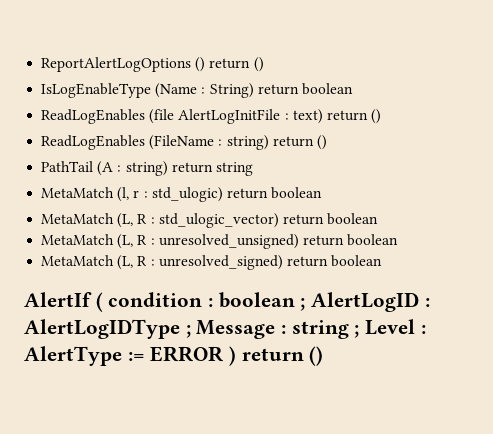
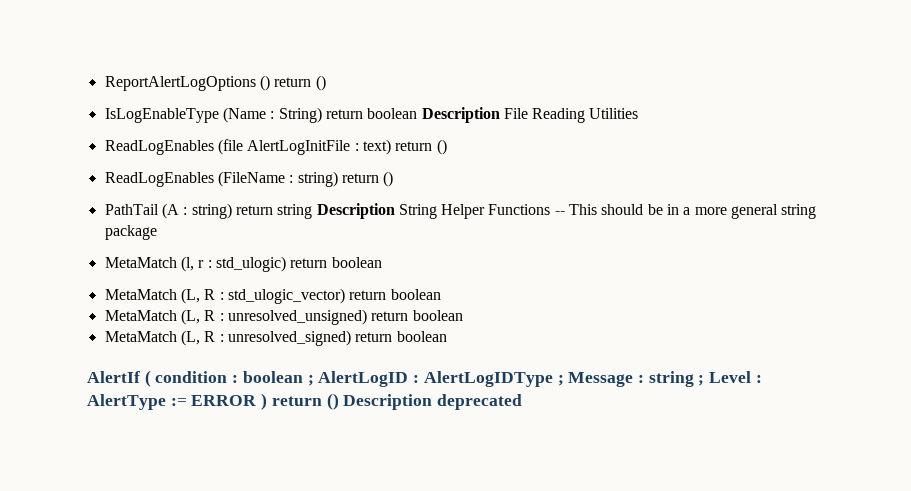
(353, 89) none -> [421,107,639,123] Description File Reading Utilities
(253, 169) none -> [316,203,817,219] [104,225,157,240] Description String Helper Functions -- This should be in a more general string package
(324, 356) none -> [343,394,523,410] Description deprecated

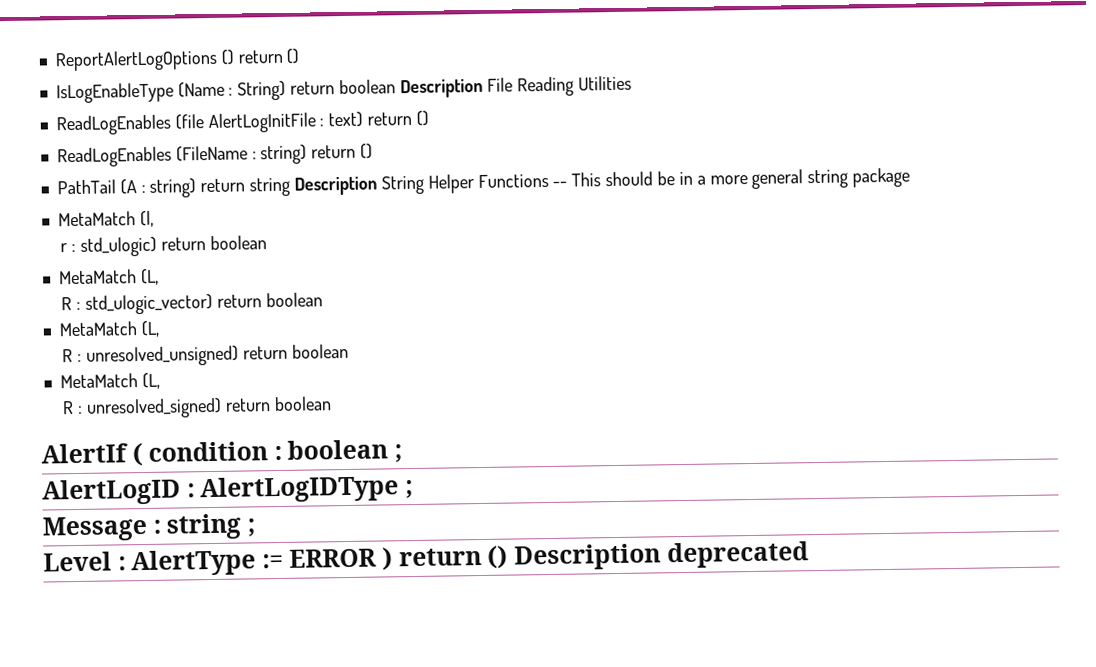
(194, 264) none -> (154, 219) //
(200, 296) none -> (159, 277) //
(200, 317) none -> (160, 329) //
(200, 338) none -> (160, 381) //
(314, 380) none -> (403, 453) //
(564, 380) none -> (413, 489) //
(705, 380) none -> (255, 527) //

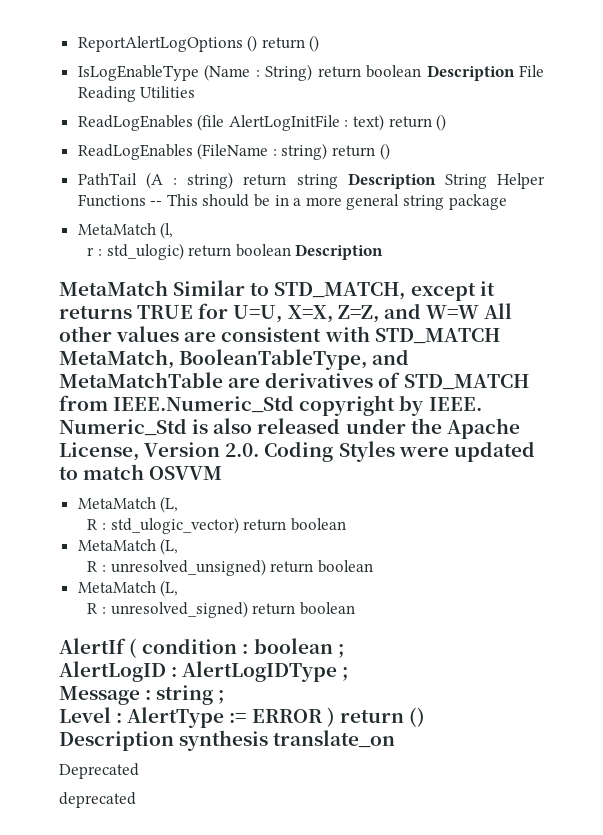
(267, 243) none -> [295,244,384,260] [59,280,495,301] [59,303,513,323] [59,326,500,344] [59,349,410,370] [59,372,529,390] [59,395,482,416] [59,418,520,439] [59,441,535,462] [59,464,223,480] Description // MetaMatch Similar to STD_MATCH, except it returns TRUE for U=U, X=X, Z=Z, and W=W All other values are consistent with STD_MATCH MetaMatch, BooleanTableType, and MetaMatchTable are derivatives of STD_MATCH from IEEE.Numeric_Std copyright by IEEE. Numeric_Std is also released under the Apache License, Version 2.0. Coding Styles were updated to match OSVVM
(661, 557) none -> [179,730,396,751] [59,763,139,779] synthesis translate_on // Deprecated //

